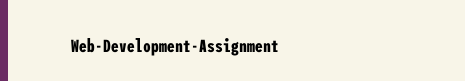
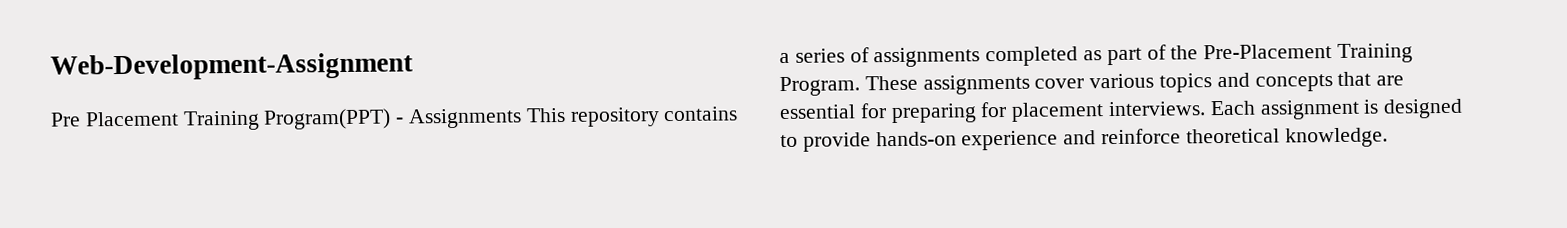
(279, 47) none -> [50,106,739,131] [779,43,1414,68] [779,71,1405,97] [779,98,1464,124] [780,127,1388,152] // Pre Placement Training Program(PPT) - Assignments This repository contains a series of assignments completed as part of the Pre-Placement Training Program. These assignments cover various topics and concepts that are essential for preparing for placement interviews. Each assignment is designed to provide hands-on experience and reinforce theoretical knowledge.

